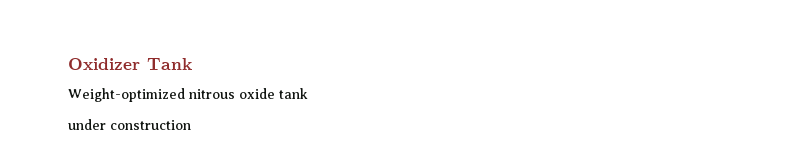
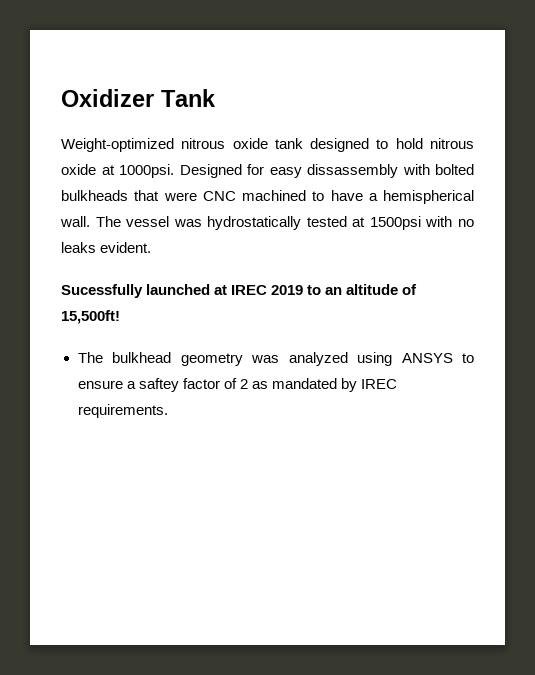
[68,119,191,130] // under construction -> [310,138,474,152] [61,164,474,178] [61,190,474,204] [60,216,474,230] [61,242,152,253] [61,284,418,298] [61,310,120,324] [77,352,474,366] [77,378,397,392] [77,404,168,418] designed to hold nitrous oxide at 1000psi. Designed for easy dissassembly with bolted bulkheads that were CNC machined to have a hemispherical wall. The vessel was hydrostatically tested at 1500psi with no leaks evident. // Sucessfully launched at IREC 2019 to an altitude of 15,500ft! // The bulkhead geometry was analyzed using ANSYS to ensure a saftey factor of 2 as mandated by IREC requirements.

